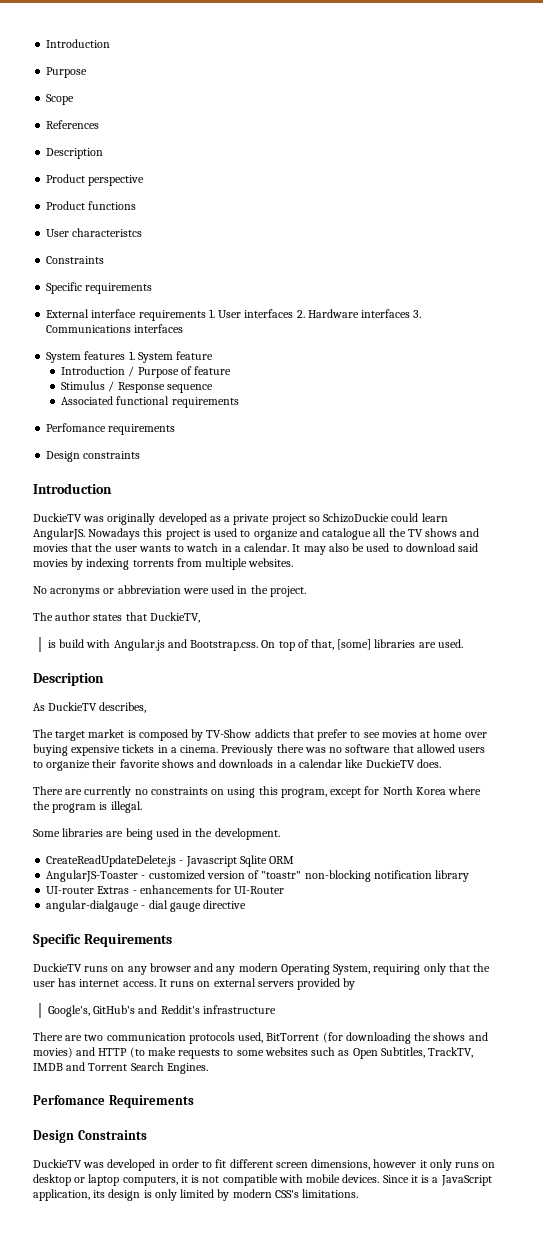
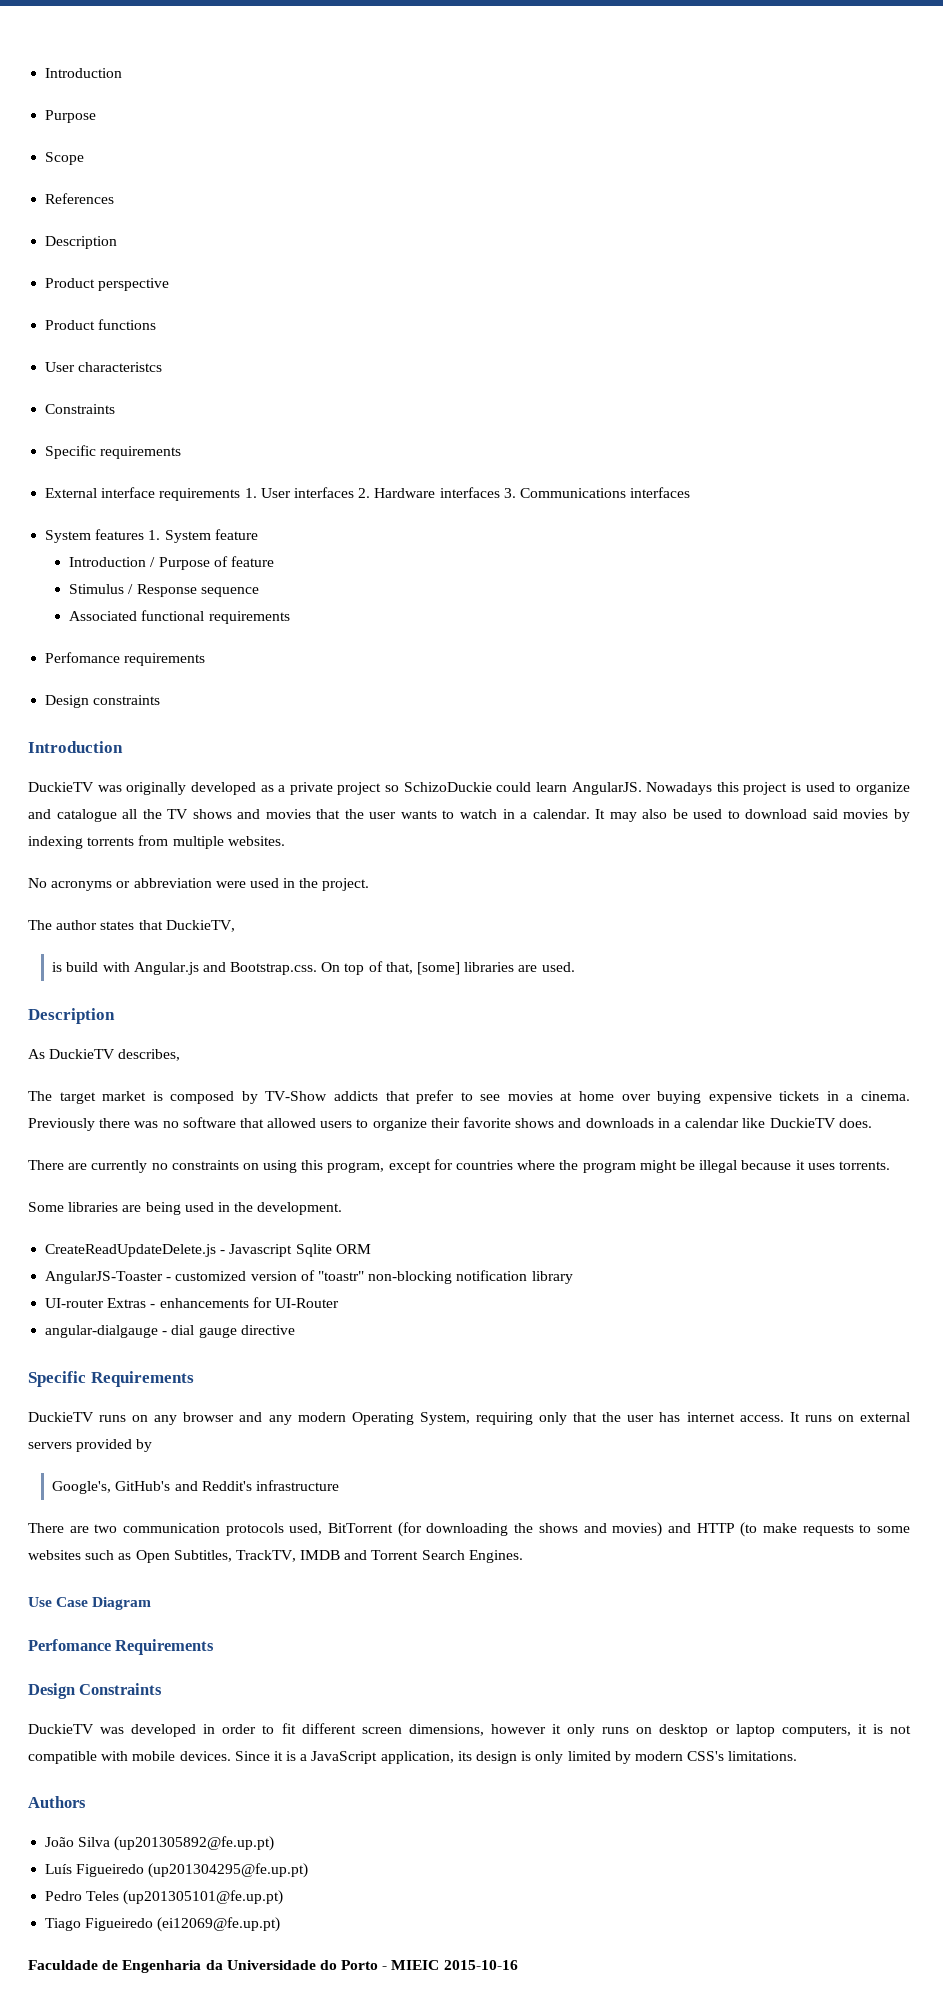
[382,786,446,795] North Korea -> [456,1160,514,1170] countries
[99,801,142,813] is illegal. -> [639,1160,890,1173] might be illegal because it uses torrents.
(208, 1068) none -> [28,1597,152,1610] // Use Case Diagram
(359, 1193) none -> [28,1796,86,1808] [45,1836,275,1851] [45,1863,309,1878] [45,1890,284,1905] [45,1917,281,1932] [28,1960,518,1973] // Authors // João Silva (up201305892@fe.up.pt) // Luís Figueiredo (up201304295@fe.up.pt) // Pedro Teles (up201305101@fe.up.pt) // Tiago Figueiredo (ei12069@fe.up.pt) // Faculdade de Engenharia da Universidade do Porto - MIEIC 2015-10-16

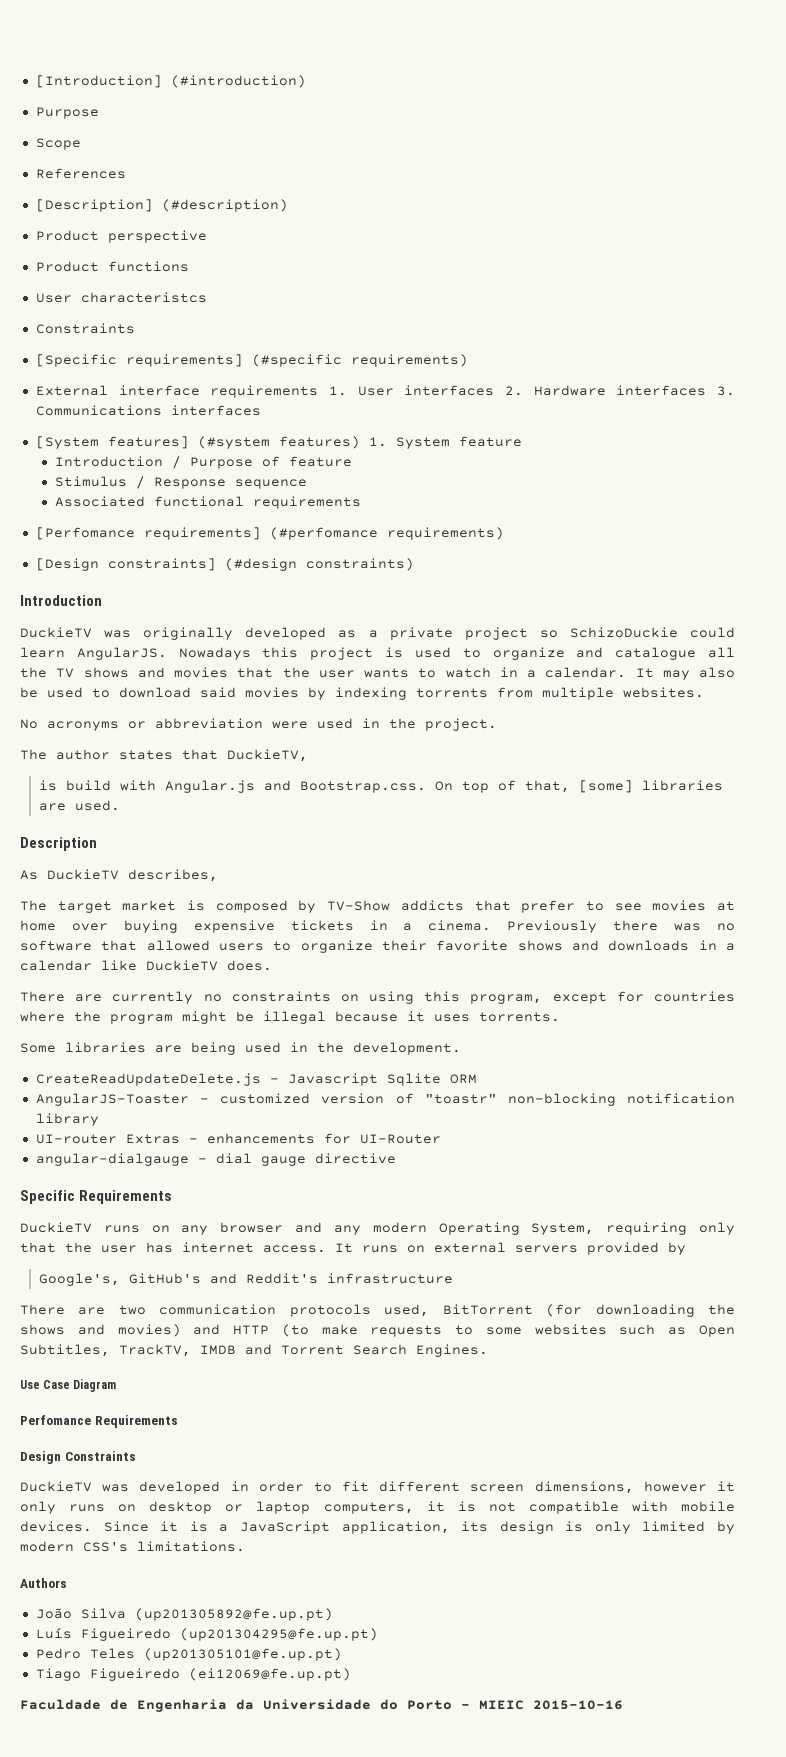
[45,68,123,78] Introduction -> [35,75,306,88] [Introduction] (#introduction)
[45,236,118,249] Description -> [35,199,288,212] [Description] (#description)
[45,445,182,459] Specific requirements -> [35,354,468,367] [Specific requirements] (#specific requirements)
[45,529,145,543] System features -> [35,436,360,449] [System features] (#system features)
[45,652,206,666] [45,695,161,708] Perfomance requirements // Design constraints -> [35,527,504,540] [35,558,414,571] [Perfomance requirements] (#perfomance requirements) // [Design constraints] (#design constraints)

